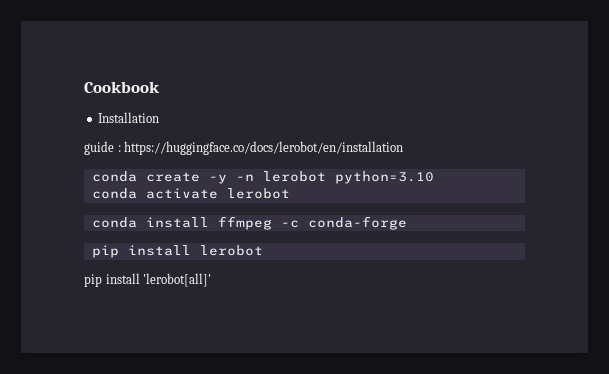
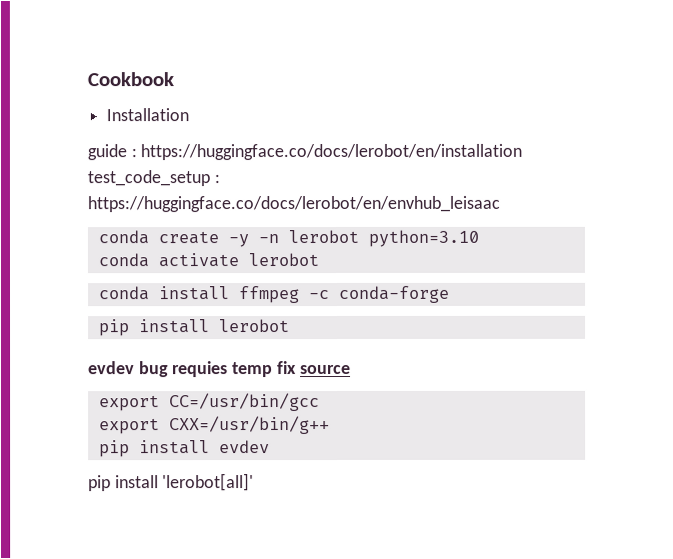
(404, 148) none -> [87,170,220,187] [87,195,500,213] test_code_setup : https://huggingface.co/docs/lerobot/en/envhub_leisaac
(263, 250) none -> [88,361,351,378] [98,393,320,412] [98,416,330,435] [98,440,270,458] // evdev bug requies temp fix source // export CC=/usr/bin/gcc // export CXX=/usr/bin/g++ // pip install evdev

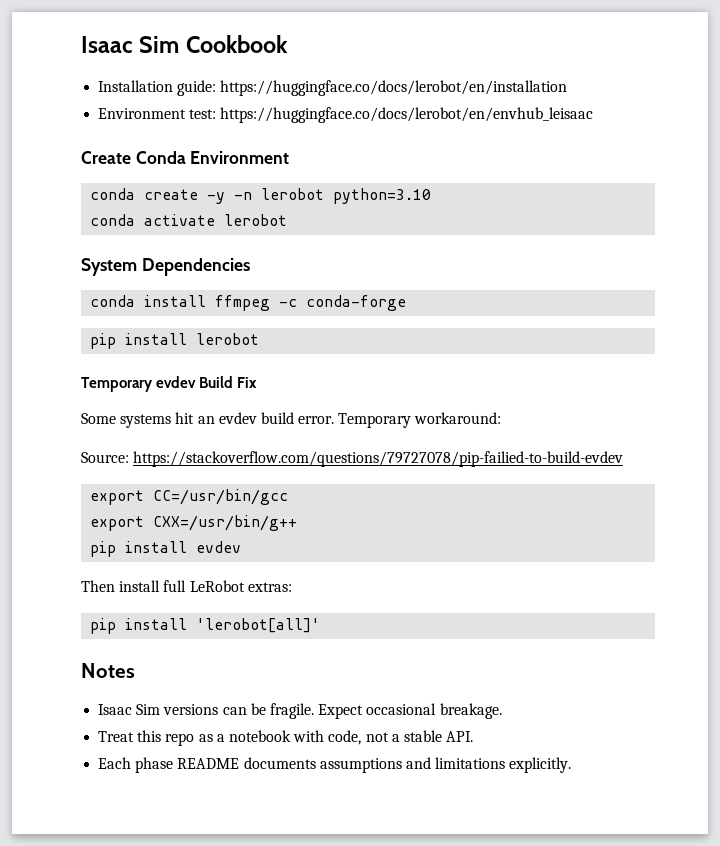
(87, 79) none -> [81,36,180,53] Isaac Sim
[87,143,523,161] [87,170,220,187] [87,195,500,213] // guide : https://huggingface.co/docs/lerobot/en/installation test_code_setup : https://huggingface.co/docs/lerobot/en/envhub_leisaac -> [177,80,568,96] [98,107,594,123] [81,151,290,164] guide: https://huggingface.co/docs/lerobot/en/installation // Environment test: https://huggingface.co/docs/lerobot/en/envhub_leisaac // Create Conda Environment
(319, 260) none -> [81,258,250,276] // System Dependencies
[88,361,351,378] evdev bug requies temp fix source -> [81,376,258,392] [81,412,502,428] [81,451,624,467] Temporary evdev Build Fix // Some systems hit an evdev build error. Temporary workaround: // Source: https://stackoverflow.com/questions/79727078/pip-failied-to-build-evdev
[88,473,255,492] pip install 'lerobot[all]' -> [81,580,292,592] [90,618,321,634] [81,663,135,678] [98,703,502,719] [98,730,474,746] [98,757,572,773] Then install full LeRobot extras: // pip install 'lerobot[all]' // Notes // Isaac Sim versions can be fragile. Expect occasional breakage. // Treat this repo as a notebook with code, not a stable API. // Each phase README documents assumptions and limitations explicitly.

